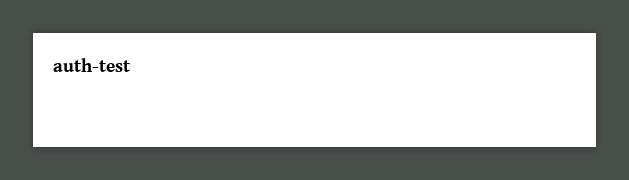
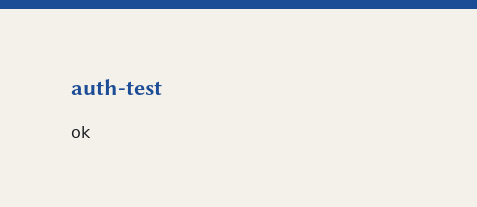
(131, 65) none -> [71,126,91,138] // ok

